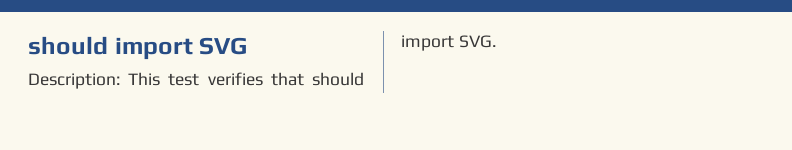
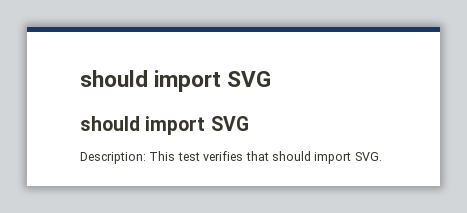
[28,36,248,60] should import SVG -> [80,70,272,92] [80,116,249,135] should import SVG // should import SVG

